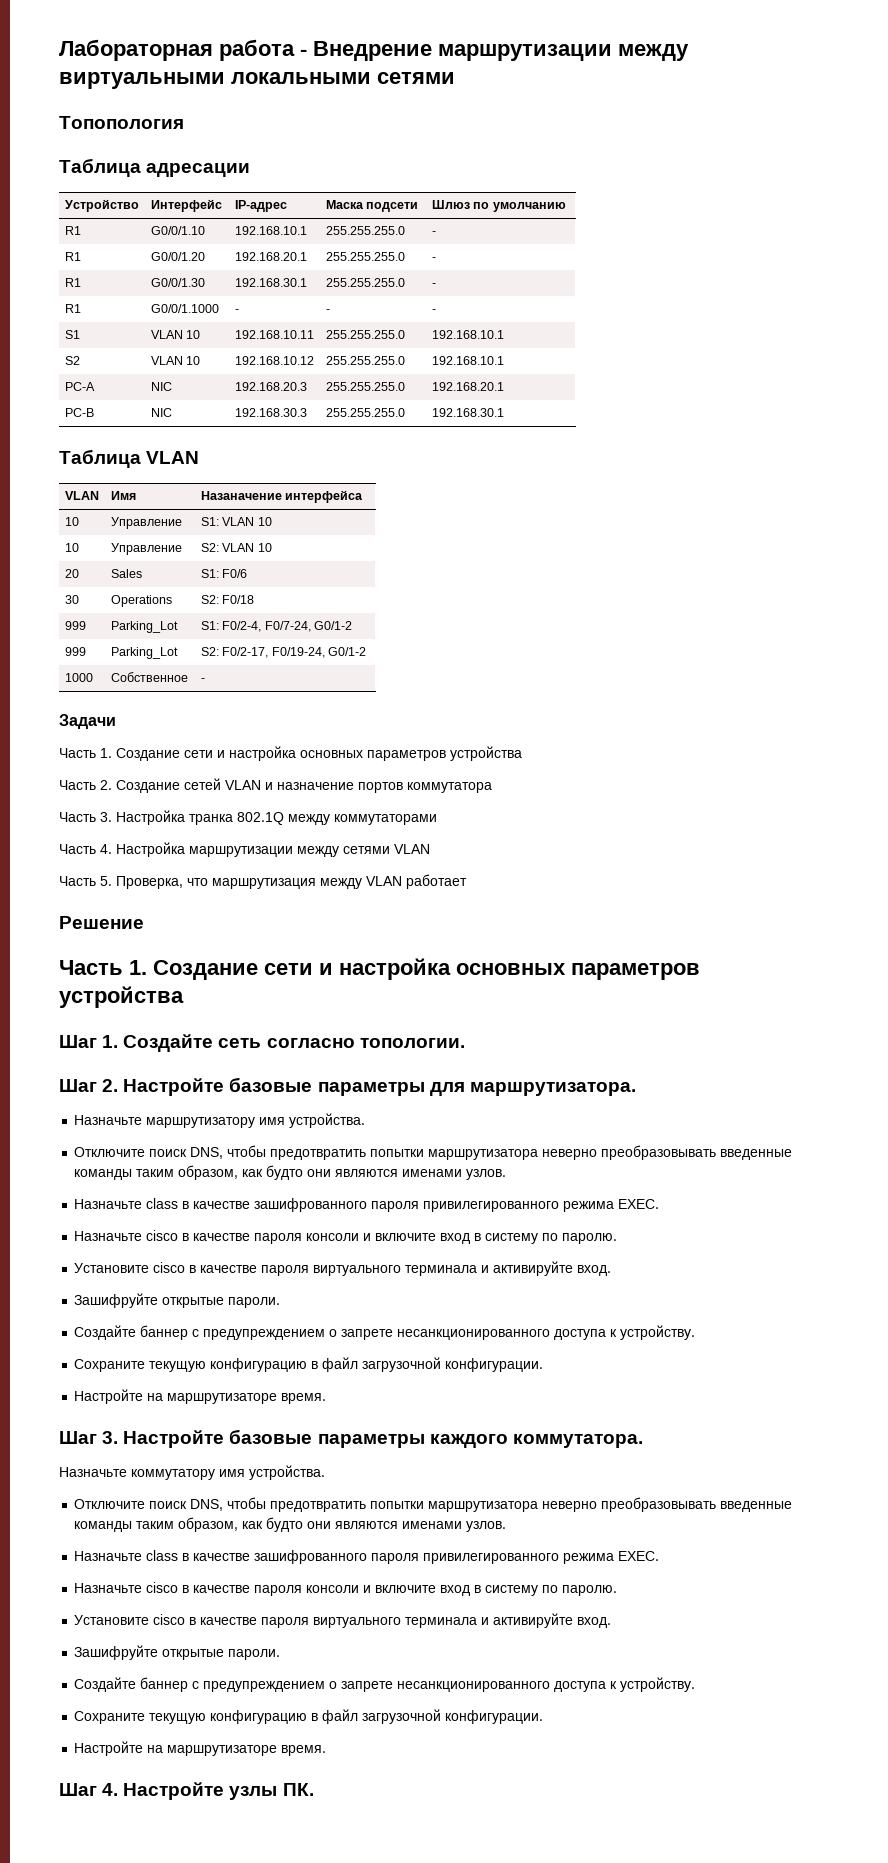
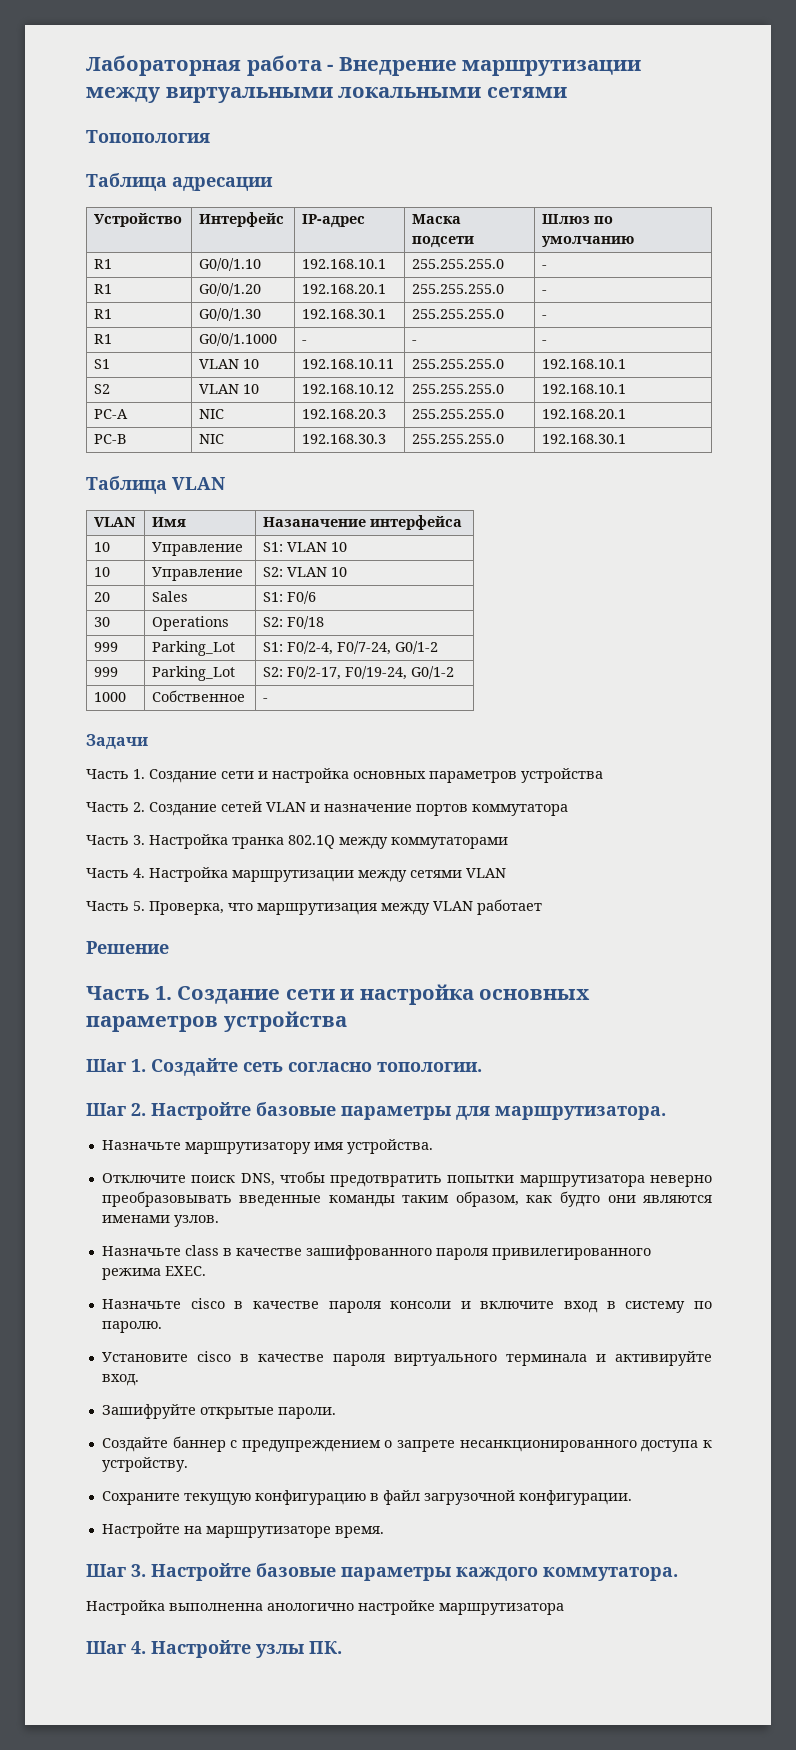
[59,1465,325,1480] [74,1497,793,1512] [74,1517,507,1532] [74,1550,660,1564] [74,1582,618,1596] [74,1613,612,1628] [74,1645,281,1660] [74,1677,696,1692] [74,1709,544,1724] [74,1741,327,1756] Назначьте коммутатору имя устройства. // Отключите поиск DNS, чтобы предотвратить попытки маршрутизатора неверно преобразовывать введенные команды таким образом, как будто они являются именами узлов. // Назначьте class в качестве зашифрованного пароля привилегированного режима EXEC. // Назначьте cisco в качестве пароля консоли и включите вход в систему по паролю. // Установите cisco в качестве пароля виртуального терминала и активируйте вход. // Зашифруйте открытые пароли. // Создайте баннер с предупреждением о запрете несанкционированного доступа к устройству. // Сохраните текущую конфигурацию в файл загрузочной конфигурации. // Настройте на маршрутизаторе время. -> [86,1600,564,1615] Настройка выполненна анологично настройке маршрутизатора

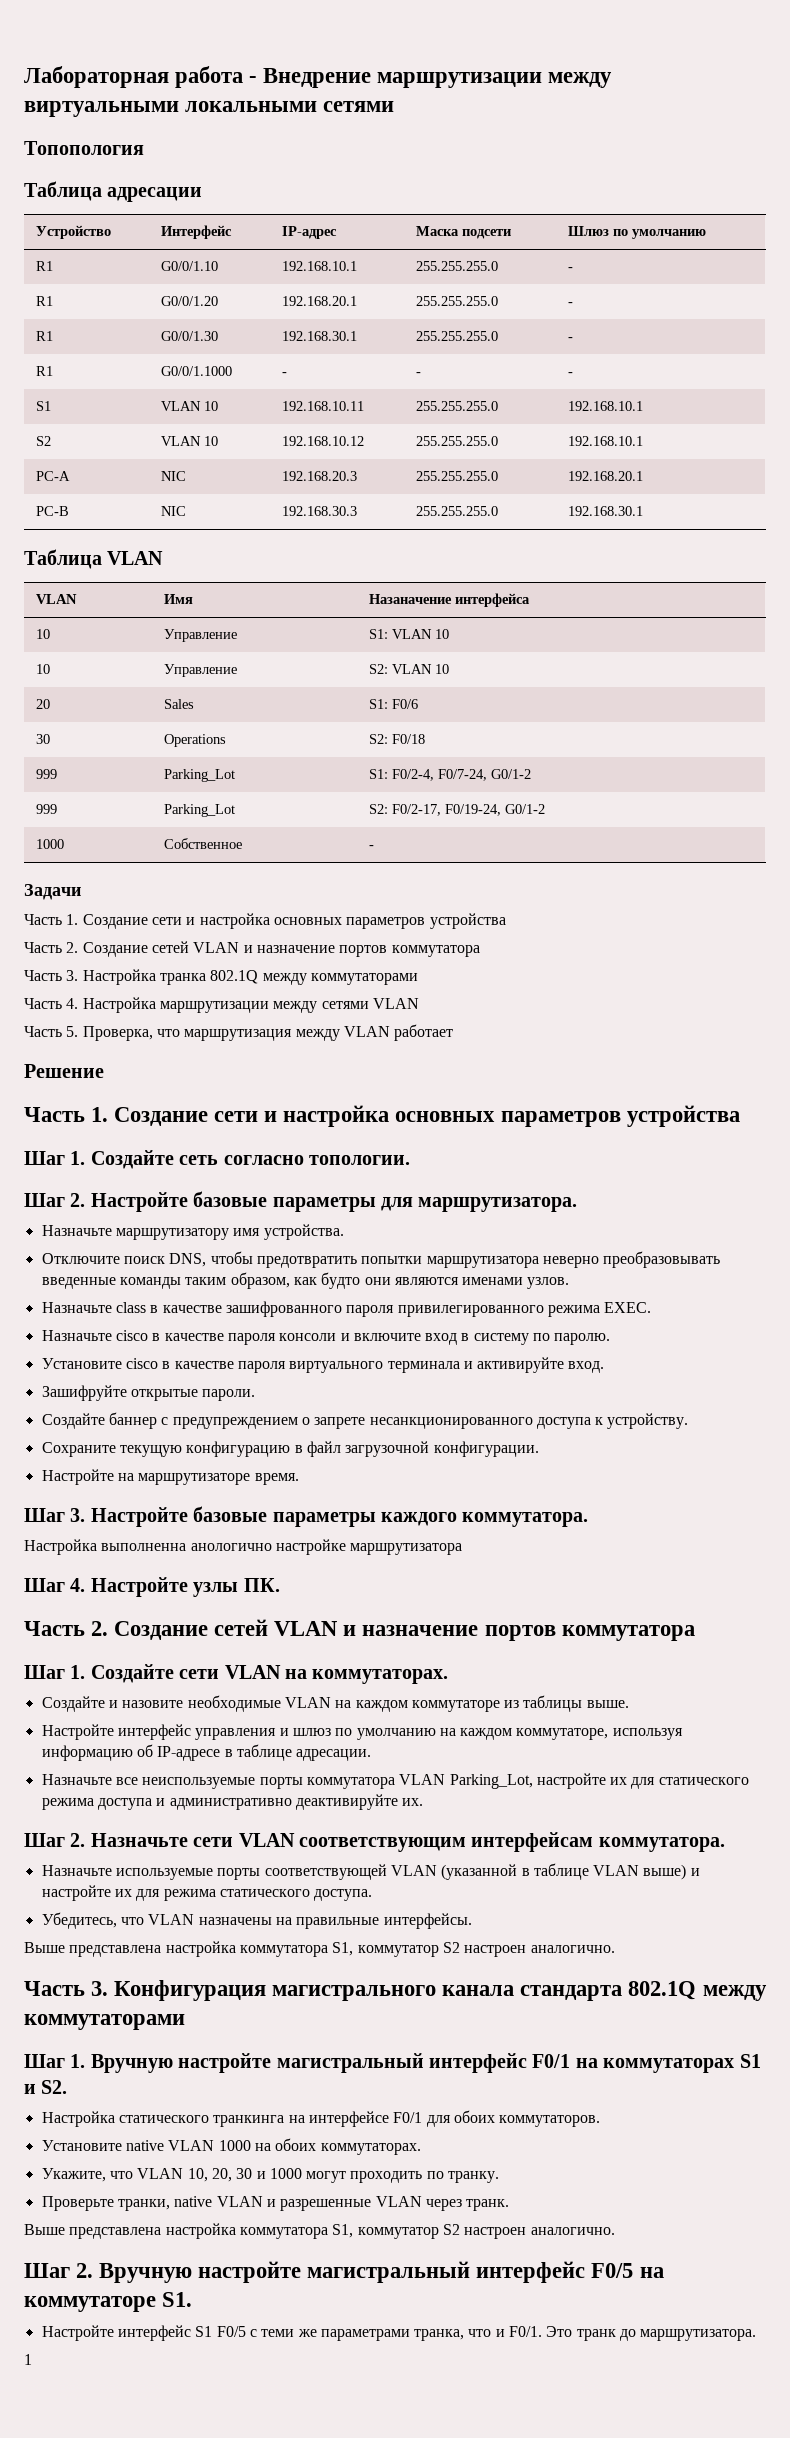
(342, 1647) none -> [24,1619,695,1641] [24,1664,449,1684] [41,1695,629,1712] [41,1724,683,1740] [41,1744,372,1761] [41,1773,749,1789] [41,1794,424,1810] [24,1832,725,1852] [41,1863,700,1880] [41,1885,373,1901] [41,1912,472,1929] [24,1941,615,1957] [24,1980,767,2001] [24,2014,185,2030] [24,2053,761,2073] [24,2080,68,2094] [41,2110,601,2127] [41,2138,421,2155] [41,2168,500,2183] [41,2196,510,2211] [24,2223,615,2239] [24,2261,664,2283] [24,2292,193,2312] [41,2325,757,2341] [24,2354,32,2365] // Часть 2. Создание сетей VLAN и назначение портов коммутатора // Шаг 1. Создайте сети VLAN на коммутаторах. // Создайте и назовите необходимые VLAN на каждом коммутаторе из таблицы выше. // Настройте интерфейс управления и шлюз по умолчанию на каждом коммутаторе, используя информацию об IP-адресе в таблице адресации. // Назначьте все неиспользуемые порты коммутатора VLAN Parking_Lot, настройте их для статического режима доступа и административно деактивируйте их. // Шаг 2. Назначьте сети VLAN соответствующим интерфейсам коммутатора. // Назначьте используемые порты соответствующей VLAN (указанной в таблице VLAN выше) и настройте их для режима статического доступа. // Убедитесь, что VLAN назначены на правильные интерфейсы. // Выше представлена настройка коммутатора S1, коммутатор S2 настроен аналогично. // Часть 3. Конфигурация магистрального канала стандарта 802.1Q между коммутаторами // Шаг 1. Вручную настройте магистральный интерфейс F0/1 на коммутаторах S1 и S2. // Настройка статического транкинга на интерфейсе F0/1 для обоих коммутаторов. // Установите native VLAN 1000 на обоих коммутаторах. // Укажите, что VLAN 10, 20, 30 и 1000 могут проходить по транку. // Проверьте транки, native VLAN и разрешенные VLAN через транк. // Выше представлена настройка коммутатора S1, коммутатор S2 настроен аналогично. // Шаг 2. Вручную настройте магистральный интерфейс F0/5 на коммутаторе S1. // Настройте интерфейс S1 F0/5 с теми же параметрами транка, что и F0/1. Это транк до маршрутизатора. // 1

